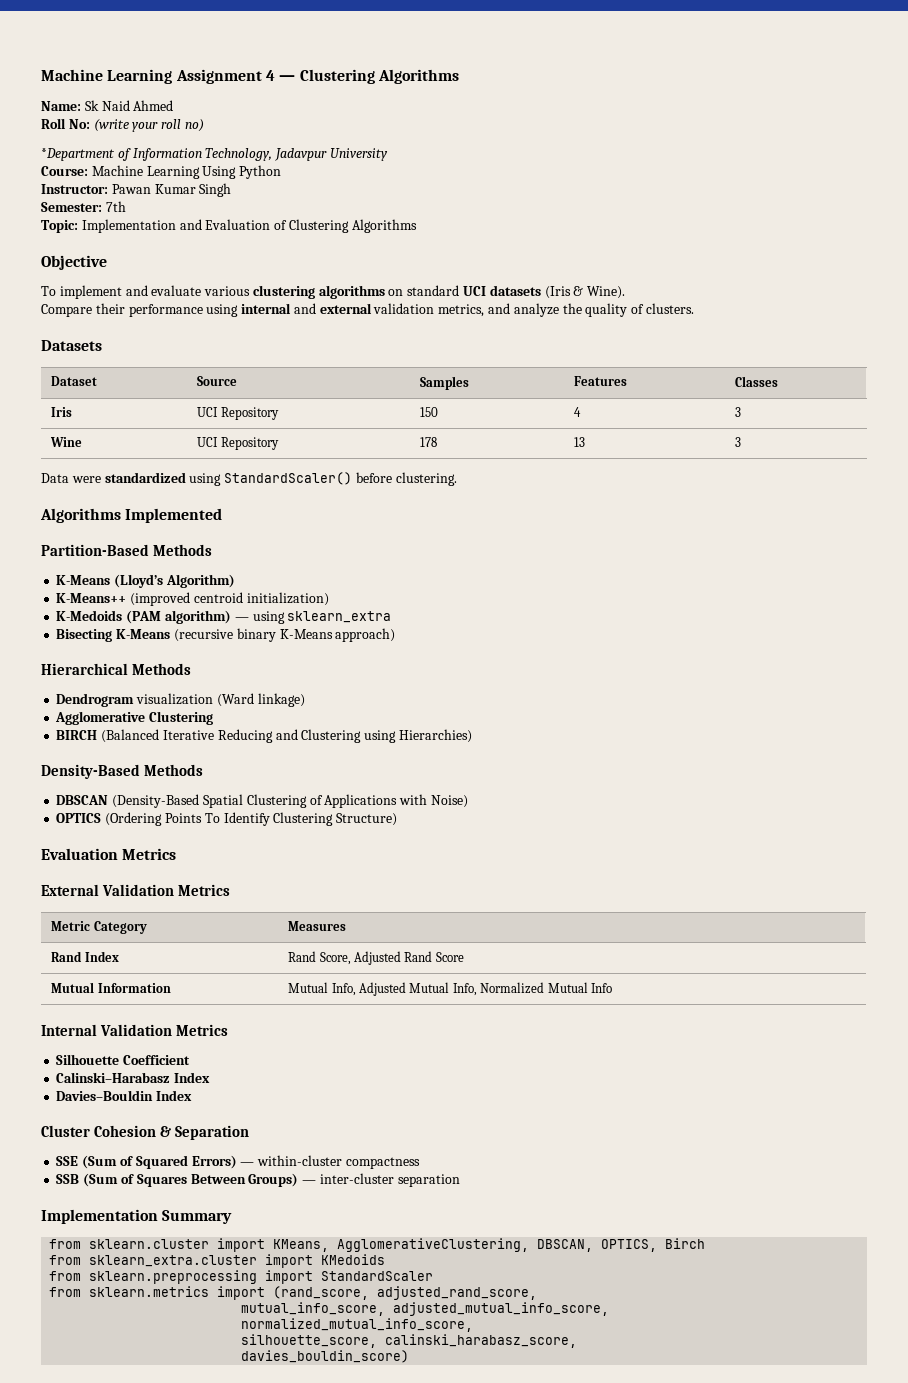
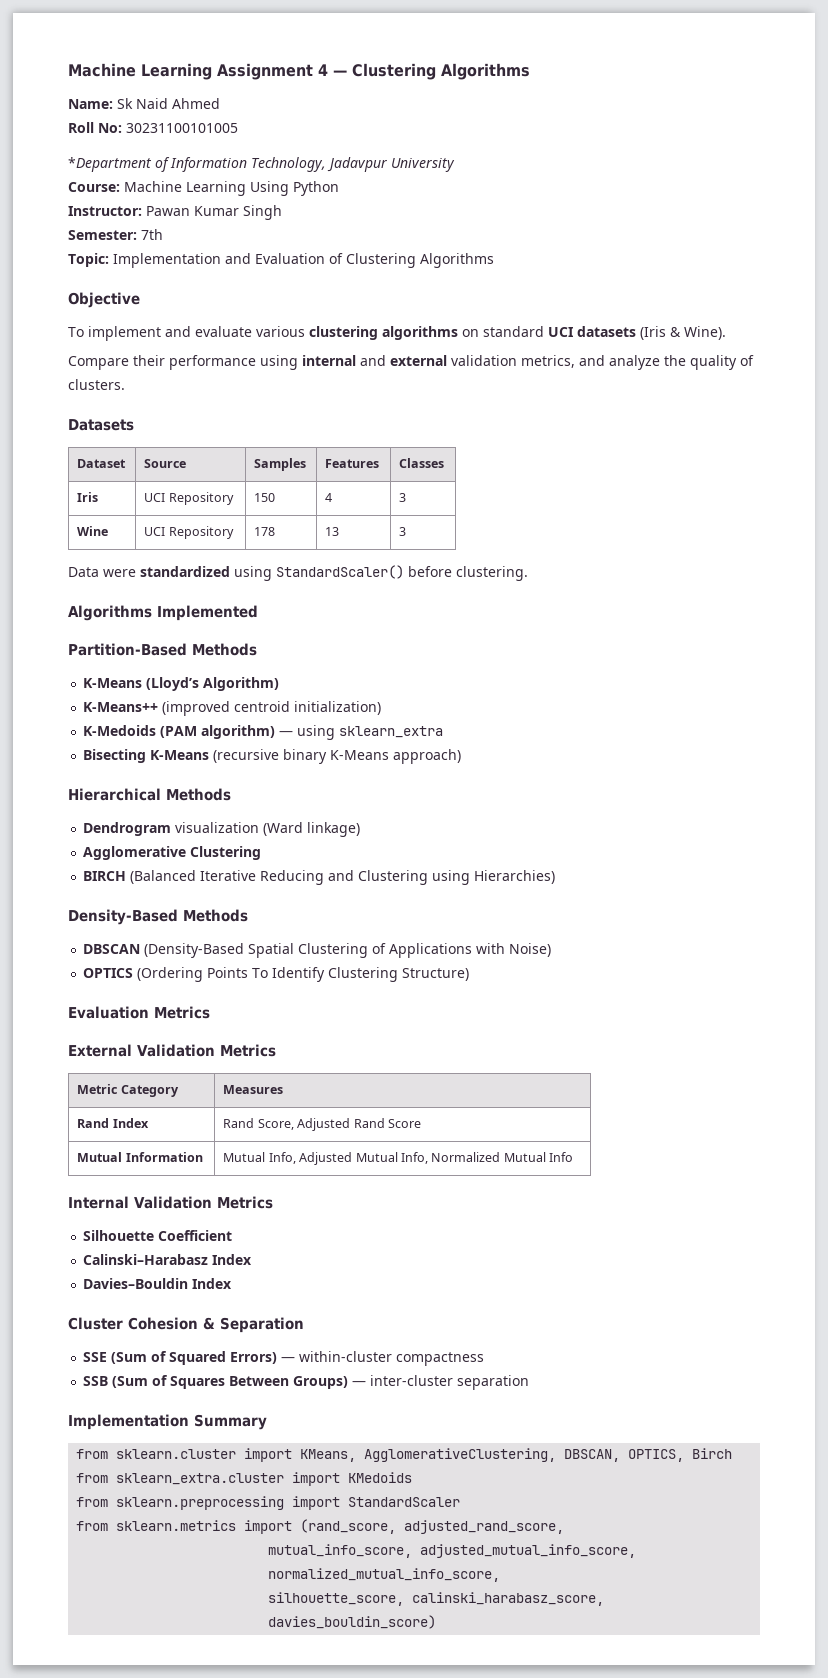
[93,119,204,132] (write your roll no) -> [126,123,238,133] 30231100101005

